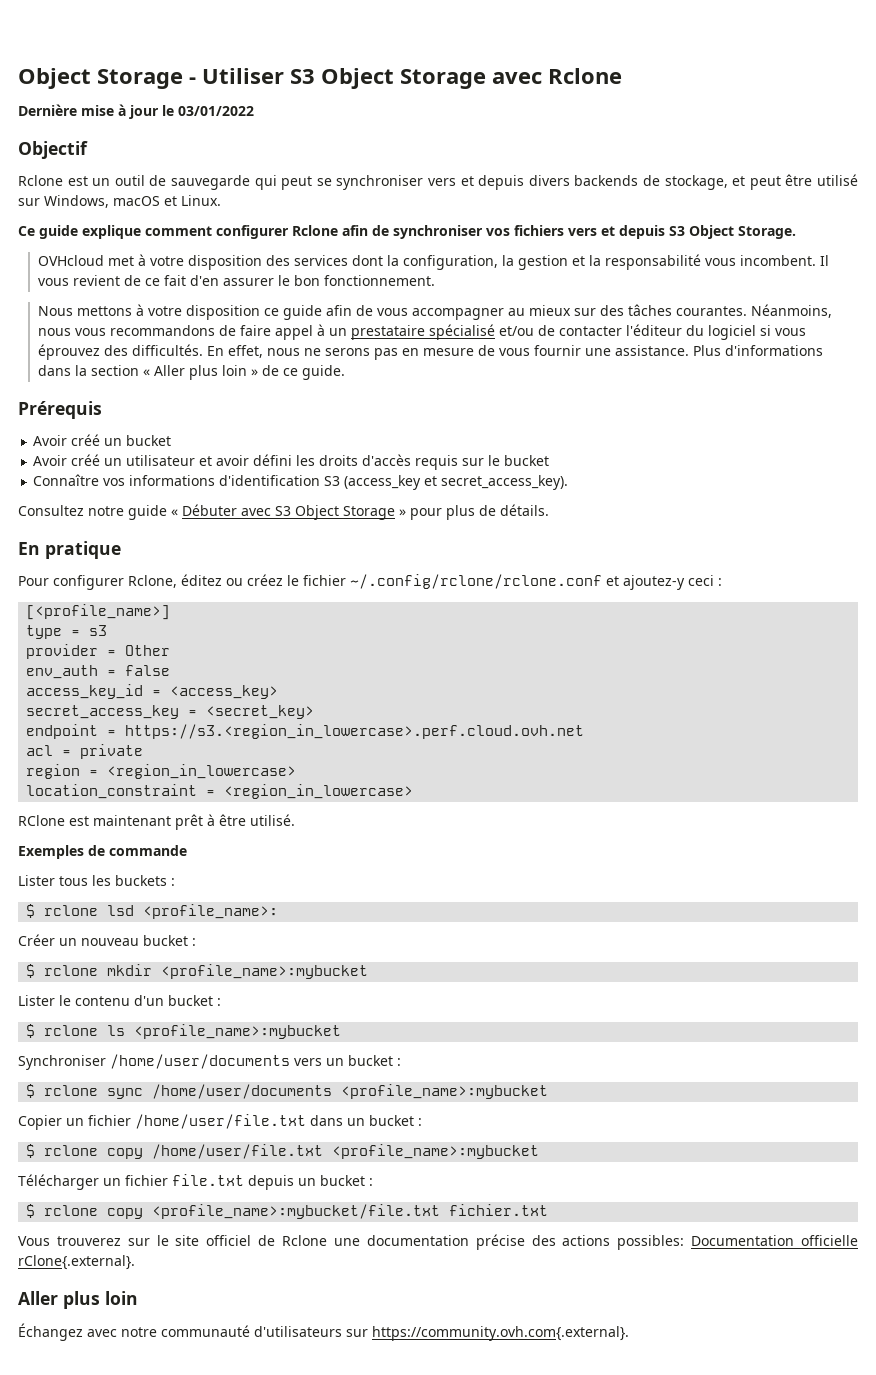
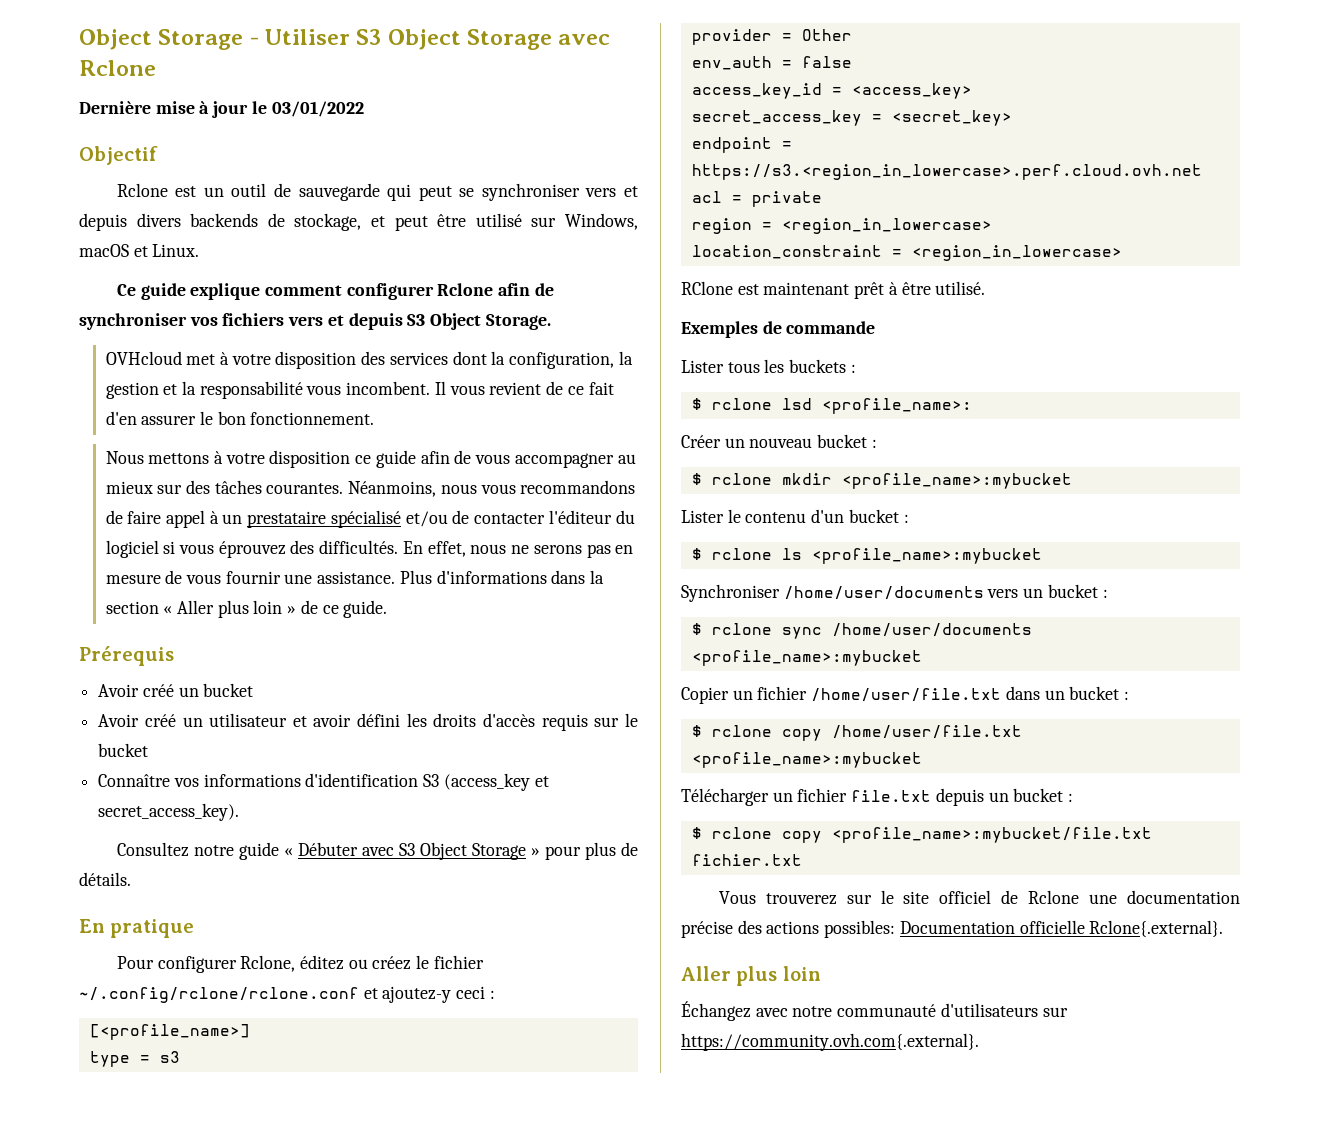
[18,1255,135,1270] rClone{.external}. -> [1089,920,1224,937] Rclone{.external}.

